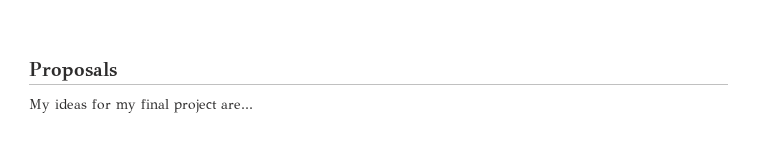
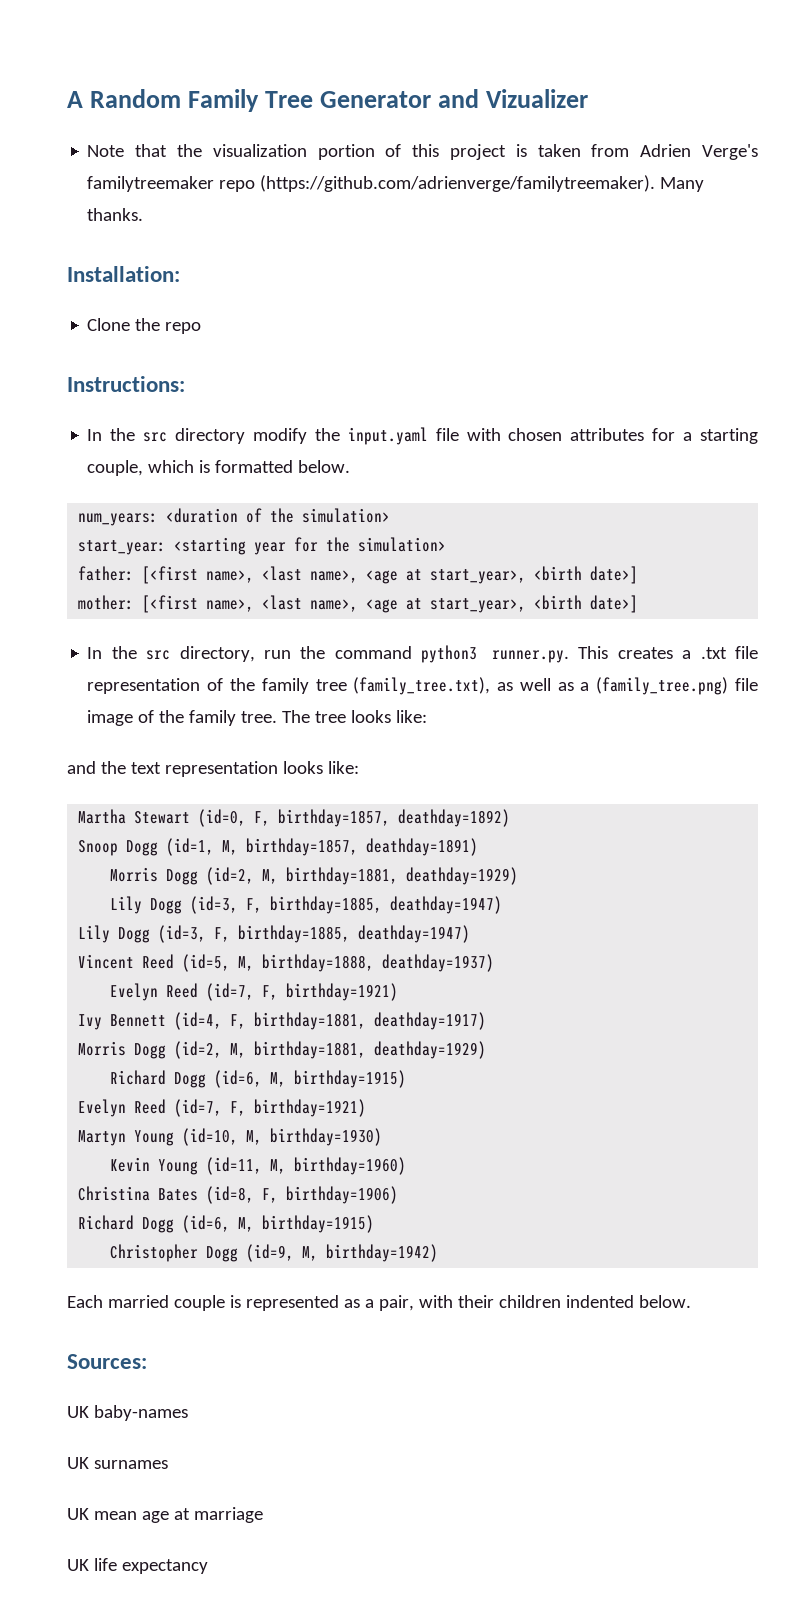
[29,62,117,81] [29,99,253,113] Proposals // My ideas for my final project are... -> [67,89,589,112] [87,144,759,160] [87,175,705,192] [87,208,144,221] [67,266,180,282] [87,318,202,334] [67,376,185,392] [87,427,758,445] [87,460,351,476] [78,508,391,526] [78,537,447,555] [78,566,639,584] [78,595,639,613] [87,645,758,663] [87,677,758,695] [87,710,428,726] [67,761,359,777] [78,809,511,827] [78,838,479,856] [110,867,519,885] [110,896,503,914] [78,925,471,943] [78,954,495,972] [110,983,399,1001] [78,1012,487,1030] [78,1041,487,1059] [110,1070,407,1088] [78,1099,367,1117] [78,1128,383,1146] [110,1157,407,1175] [78,1186,399,1204] [78,1215,375,1233] [110,1244,439,1262] [67,1295,691,1311] [67,1354,147,1369] [67,1405,188,1421] [67,1457,168,1469] [67,1507,263,1523] [67,1558,208,1574] A Random Family Tree Generator and Vizualizer // Note that the visualization portion of this project is taken from Adrien Verge's familytreemaker repo (https://github.com/adrienverge/familytreemaker). Many thanks. // Installation: // Clone the repo // Instructions: // In the src directory modify the input.yaml file with chosen attributes for a starting couple, which is formatted below. // num_years: <duration of the simulation> // start_year: <starting year for the simulation> // father: [<first name>, <last name>, <age at start_year>, <birth date>] // mother: [<first name>, <last name>, <age at start_year>, <birth date>] // In the src directory, run the command python3 runner.py. This creates a .txt file representation of the family tree (family_tree.txt), as well as a (family_tree.png) file image of the family tree. The tree looks like: // and the text representation looks like: // Martha Stewart (id=0, F, birthday=1857, deathday=1892) // Snoop Dogg (id=1, M, birthday=1857, deathday=1891) // Morris Dogg (id=2, M, birthday=1881, deathday=1929) // Lily Dogg (id=3, F, birthday=1885, deathday=1947) // Lily Dogg (id=3, F, birthday=1885, deathday=1947) // Vincent Reed (id=5, M, birthday=1888, deathday=1937) // Evelyn Reed (id=7, F, birthday=1921) // Ivy Bennett (id=4, F, birthday=1881, deathday=1917) // Morris Dogg (id=2, M, birthday=1881, deathday=1929) // Richard Dogg (id=6, M, birthday=1915) // Evelyn Reed (id=7, F, birthday=1921) // Martyn Young (id=10, M, birthday=1930) // Kevin Young (id=11, M, birthday=1960) // Christina Bates (id=8, F, birthday=1906) // Richard Dogg (id=6, M, birthday=1915) // Christopher Dogg (id=9, M, birthday=1942) // Each married couple is represented as a pair, with their children indented below. // Sources: // UK baby-names // UK surnames // UK mean age at marriage // UK life expectancy

